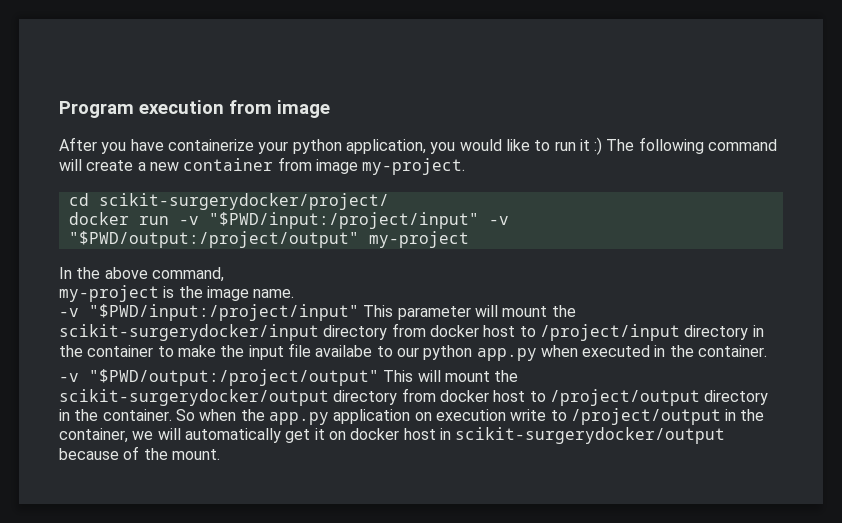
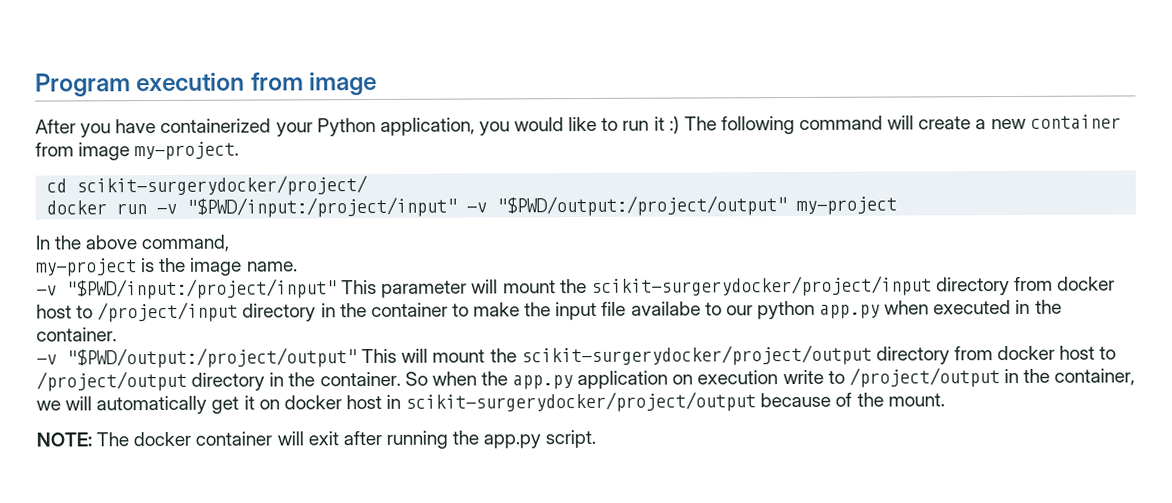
[167,139,342,154] containerize your python -> [160,117,376,137] containerized your Python
[59,324,319,341] scikit-surgerydocker/input -> [590,275,932,297] scikit-surgerydocker/project/input
[59,389,329,406] scikit-surgerydocker/output -> [520,344,872,367] scikit-surgerydocker/project/output
[455,427,726,444] scikit-surgerydocker/output -> [405,391,757,413] scikit-surgerydocker/project/output
(220, 454) none -> [36,429,597,449] // NOTE: The docker container will exit after running the app.py script.

